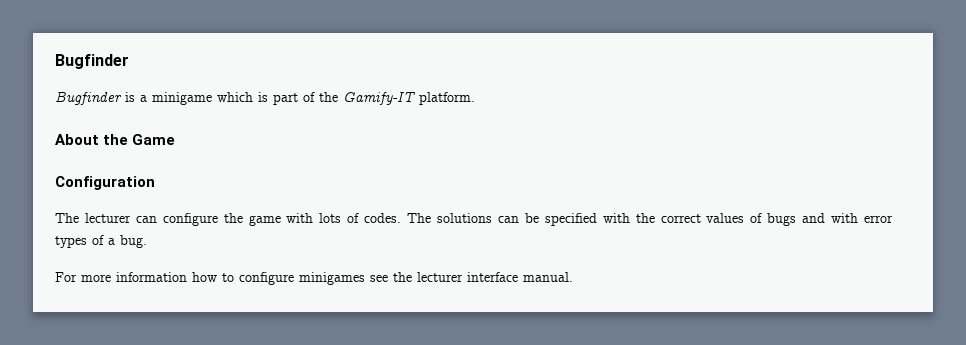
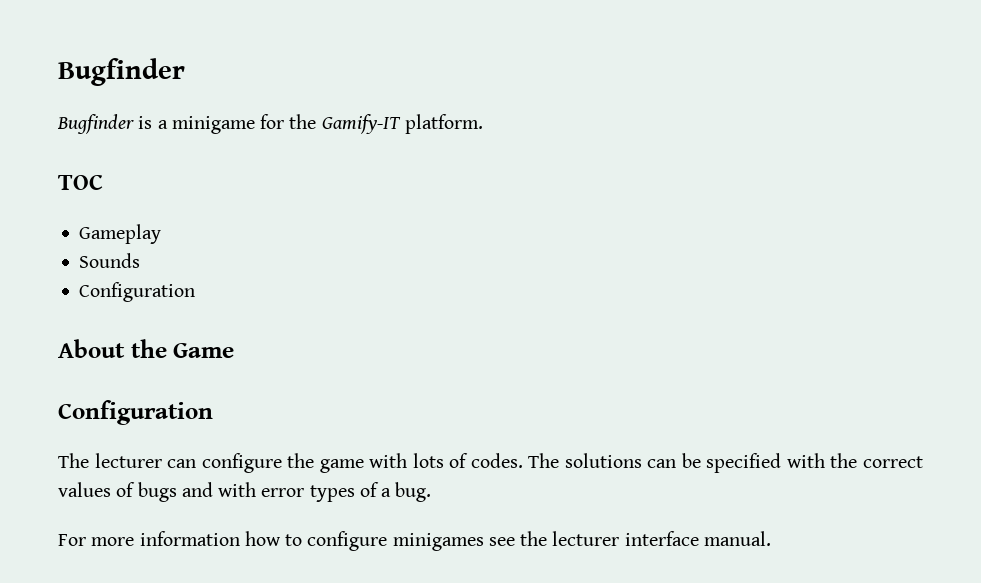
[217,92,315,105] which is part of -> [260,114,285,129] for
(475, 98) none -> [58,174,103,190] [79,224,162,244] [79,253,141,268] [79,282,196,302] // TOC // Gameplay // Sounds // Configuration

